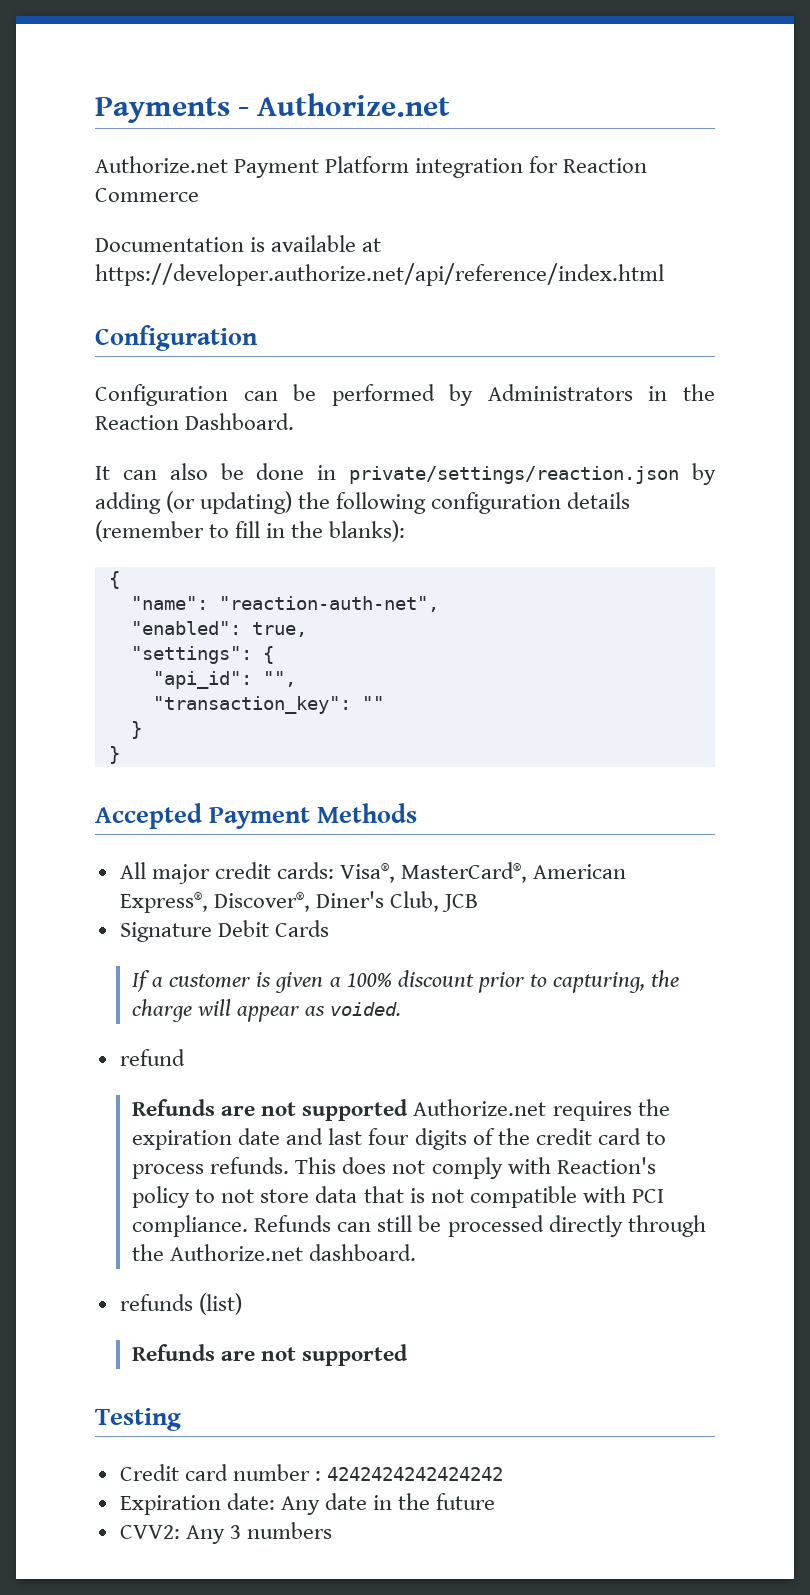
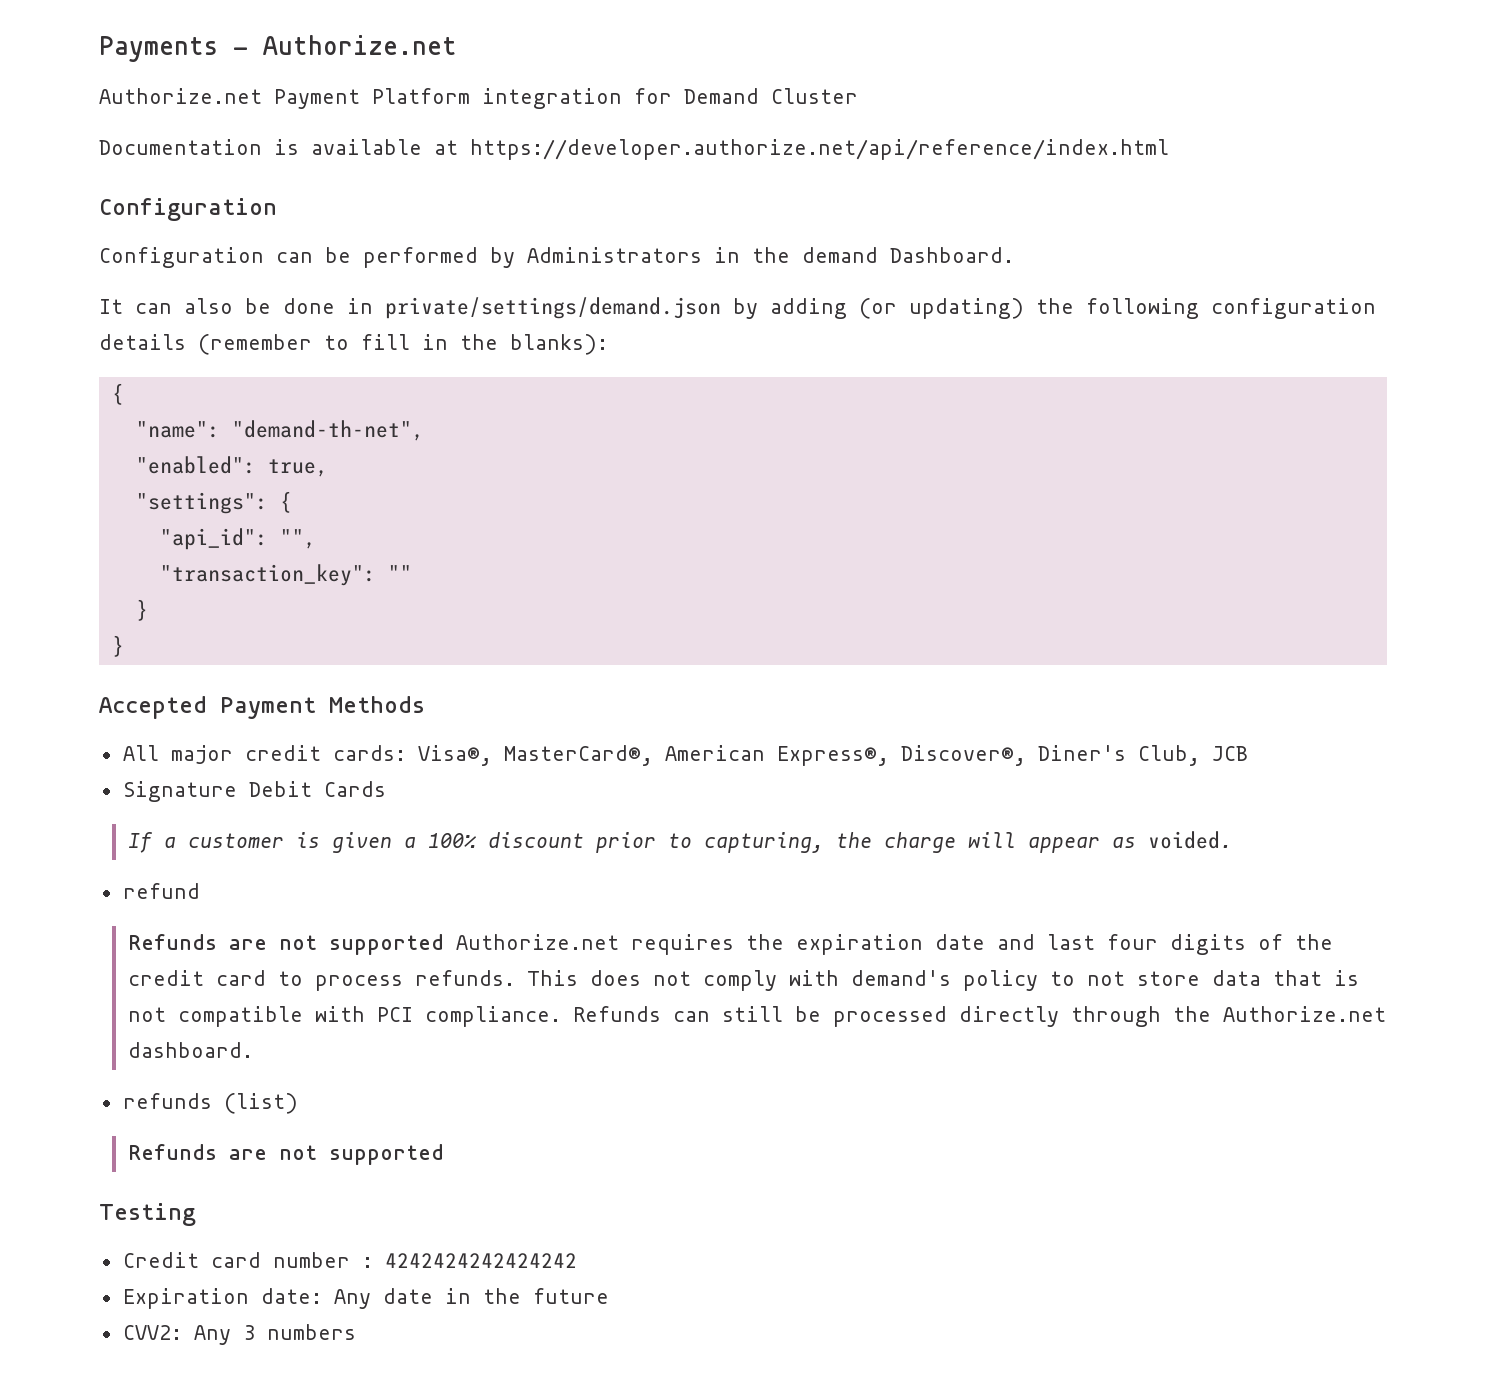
[563,158,648,173] [95,188,199,202] Reaction Commerce -> [684,88,858,104] Demand Cluster
[95,415,179,430] Reaction -> [802,247,878,263] demand
[349,466,680,484] private/settings/reaction.json -> [385,297,721,319] private/settings/demand.json
[218,596,439,612] "reaction-auth-net", -> [231,420,424,441] "demand-th-net",
[556,1157,656,1174] Reaction's -> [850,970,951,986] demand's

